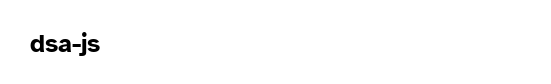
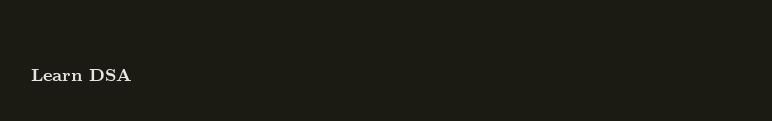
[30,32,100,56] dsa-js -> [31,68,132,81] Learn DSA

